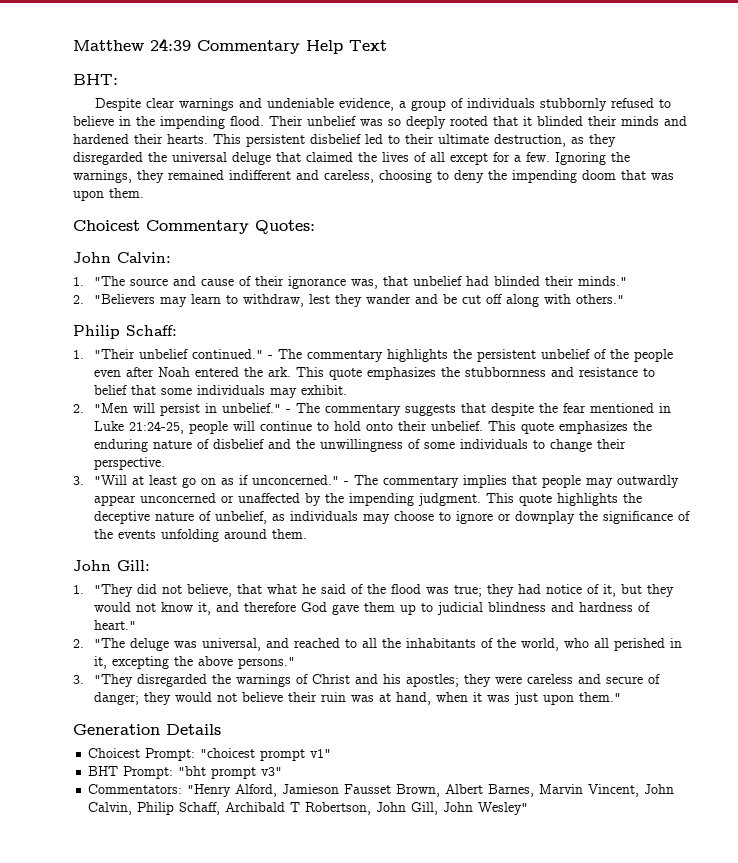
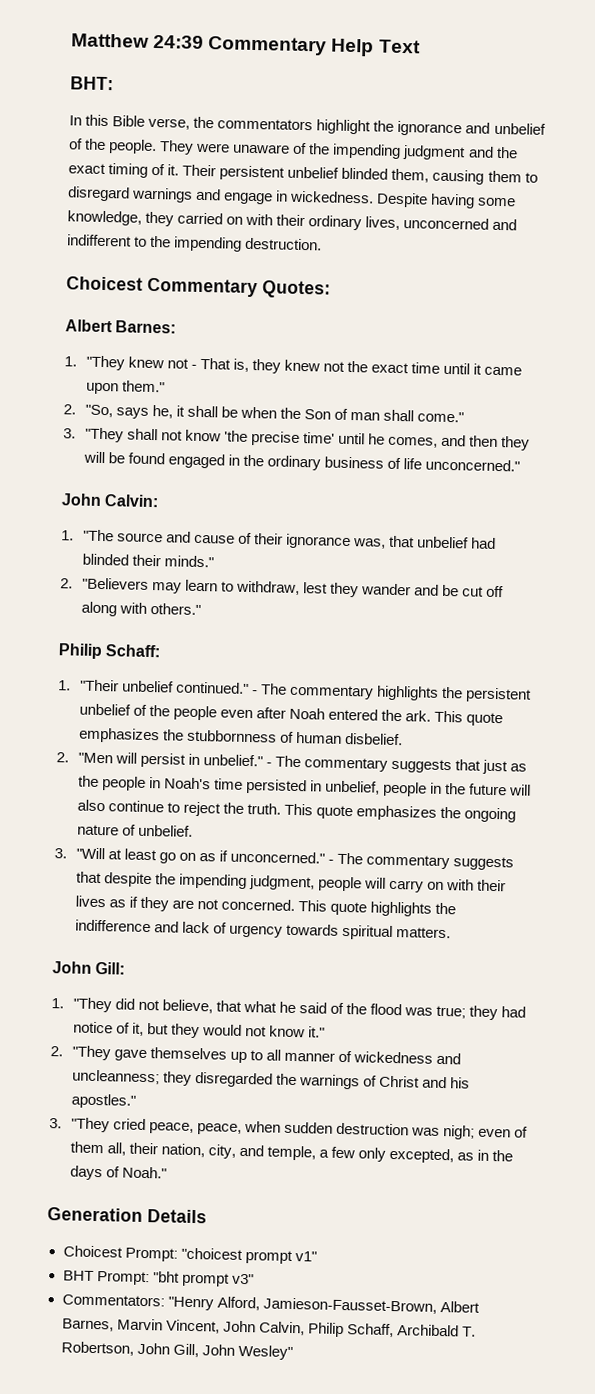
[94,98,671,111] [73,116,687,129] [73,134,616,147] [73,152,630,165] [73,170,674,183] [73,188,144,201] [73,220,315,234] Despite clear warnings and undeniable evidence, a group of individuals stubbornly refused to believe in the impending flood. Their unbelief was so deeply rooted that it blinded their minds and hardened their hearts. This persistent disbelief led to their ultimate destruction, as they disregarded the universal deluge that claimed the lives of all except for a few. Ignoring the warnings, they remained indifferent and careless, choosing to deny the impending doom that was upon them. // Choicest Commentary Quotes: -> [69,114,546,137] [69,138,518,161] [68,163,538,185] [68,186,517,209] [67,210,518,231] [67,234,323,252] [66,276,331,299] [65,319,177,334] [64,355,523,376] [85,380,165,395] [63,404,465,423] [63,427,531,451] [82,451,521,472] In this Bible verse, the commentators highlight the ignorance and unbelief of the people. They were unaware of the impending judgment and the exact timing of it. Their persistent unbelief blinded them, causing them to disregard warnings and engage in wickedness. Despite having some knowledge, they carried on with their ordinary lives, unconcerned and indifferent to the impending destruction. // Choicest Commentary Quotes: // Albert Barnes: // 1. "They knew not - That is, they knew not the exact time until it came upon them." // 2. "So, says he, it shall be when the Son of man shall come." // 3. "They shall not know 'the precise time' until he comes, and then they will be found engaged in the ordinary business of life unconcerned."
[550,367,655,377] [93,385,347,398] and resistance to belief that some individuals may exhibit. -> [279,731,403,746] of human disbelief.
[490,403,671,416] [93,421,652,434] [93,439,626,452] [93,457,165,470] despite the fear mentioned in Luke 21:24-25, people will continue to hold onto their unbelief. This quote emphasizes the enduring nature of disbelief and the unwillingness of some individuals to change their perspective. -> [482,759,528,775] [77,775,532,797] [76,799,517,823] [76,824,193,837] just as the people in Noah's time persisted in unbelief, people in the future will also continue to reject the truth. This quote emphasizes the ongoing nature of unbelief.
[462,475,679,488] [93,493,642,506] [93,511,690,524] [93,529,307,542] implies that people may outwardly appear unconcerned or unaffected by the impending judgment. This quote highlights the deceptive nature of unbelief, as individuals may choose to ignore or downplay the significance of the events unfolding around them. -> [453,856,515,871] [75,871,507,893] [74,895,457,917] [74,919,451,940] suggests that despite the impending judgment, people will carry on with their lives as if they are not concerned. This quote highlights the indifference and lack of urgency towards spiritual matters.
[197,602,650,615] [93,620,136,630] [73,638,682,651] [93,656,295,669] [73,674,133,687] it, and therefore God gave them up to judicial blindness and hardness of heart." // 2. "The deluge was universal, and reached to all the inhabitants of the world, who all perished in it, excepting the above persons." // 3. "They -> [307,1026,325,1038] [50,1045,462,1065] [71,1069,192,1086] it." // 2. "They gave themselves up to all manner of wickedness and uncleanness; they
[405,674,660,687] [93,692,621,705] apostles; they were careless and secure of danger; they would not believe their ruin was at hand, when it was just upon them." -> [70,1093,136,1109] [49,1117,529,1140] [69,1141,514,1164] [69,1165,167,1181] apostles." // 3. "They cried peace, peace, when sudden destruction was nigh; even of them all, their nation, city, and temple, a few only excepted, as in the days of Noah."
[282,784,441,797] Jamieson Fausset Brown, -> [262,1297,437,1314] Jamieson-Fausset-Brown,
[290,802,301,812] T -> [461,1326,476,1337] T.

